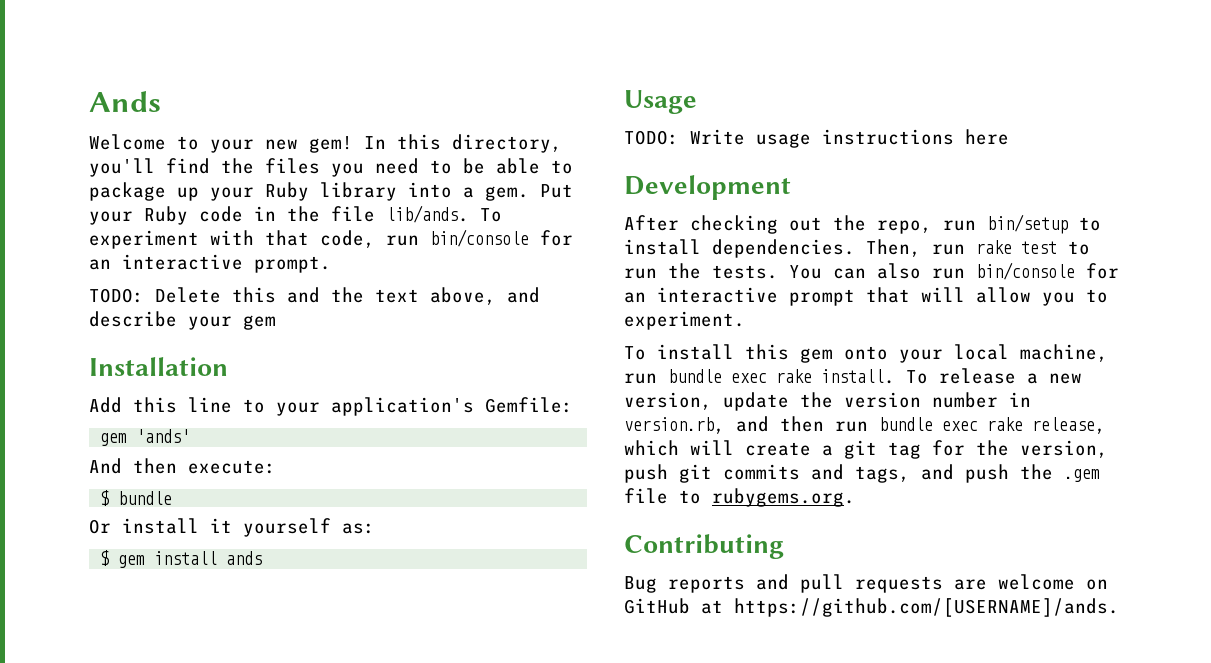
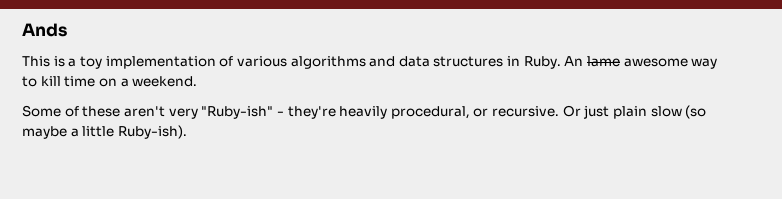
[89,134,562,153] [89,158,573,177] [89,182,573,201] [89,205,502,225] [89,229,573,249] [89,254,331,273] [89,287,540,305] [89,311,276,330] [89,357,228,376] [89,397,573,416] [100,429,191,446] [89,458,276,474] [100,490,173,506] [89,518,375,537] [100,550,263,568] [624,90,697,114] [624,129,1009,148] [624,175,791,200] [624,214,1101,234] [624,239,1090,258] [624,262,1119,280] [624,287,1108,306] [624,311,745,330] [624,344,1108,363] [624,368,1082,384] [624,392,1031,411] [624,416,1106,434] [624,440,1108,459] [624,464,1100,483] [624,488,855,507] [624,534,784,559] [624,574,1108,593] [624,598,1119,617] Welcome to your new gem! In this directory, you'll find the files you need to be able to package up your Ruby library into a gem. Put your Ruby code in the file lib/ands. To experiment with that code, run bin/console for an interactive prompt. // TODO: Delete this and the text above, and describe your gem // Installation // Add this line to your application's Gemfile: // gem 'ands' // And then execute: // $ bundle // Or install it yourself as: // $ gem install ands // Usage // TODO: Write usage instructions here // Development // After checking out the repo, run bin/setup to install dependencies. Then, run rake test to run the tests. You can also run bin/console for an interactive prompt that will allow you to experiment. // To install this gem onto your local machine, run bundle exec rake install. To release a new version, update the version number in version.rb, and then run bundle exec rake release, which will create a git tag for the version, push git commits and tags, and push the .gem file to rubygems.org. // Contributing // Bug reports and pull requests are welcome on GitHub at https://github.com/[USERNAME]/ands. -> [22,56,718,69] [22,76,198,87] [22,105,707,119] [22,125,187,139] This is a toy implementation of various algorithms and data structures in Ruby. An lame awesome way to kill time on a weekend. // Some of these aren't very "Ruby-ish" - they're heavily procedural, or recursive. Or just plain slow (so maybe a little Ruby-ish).

